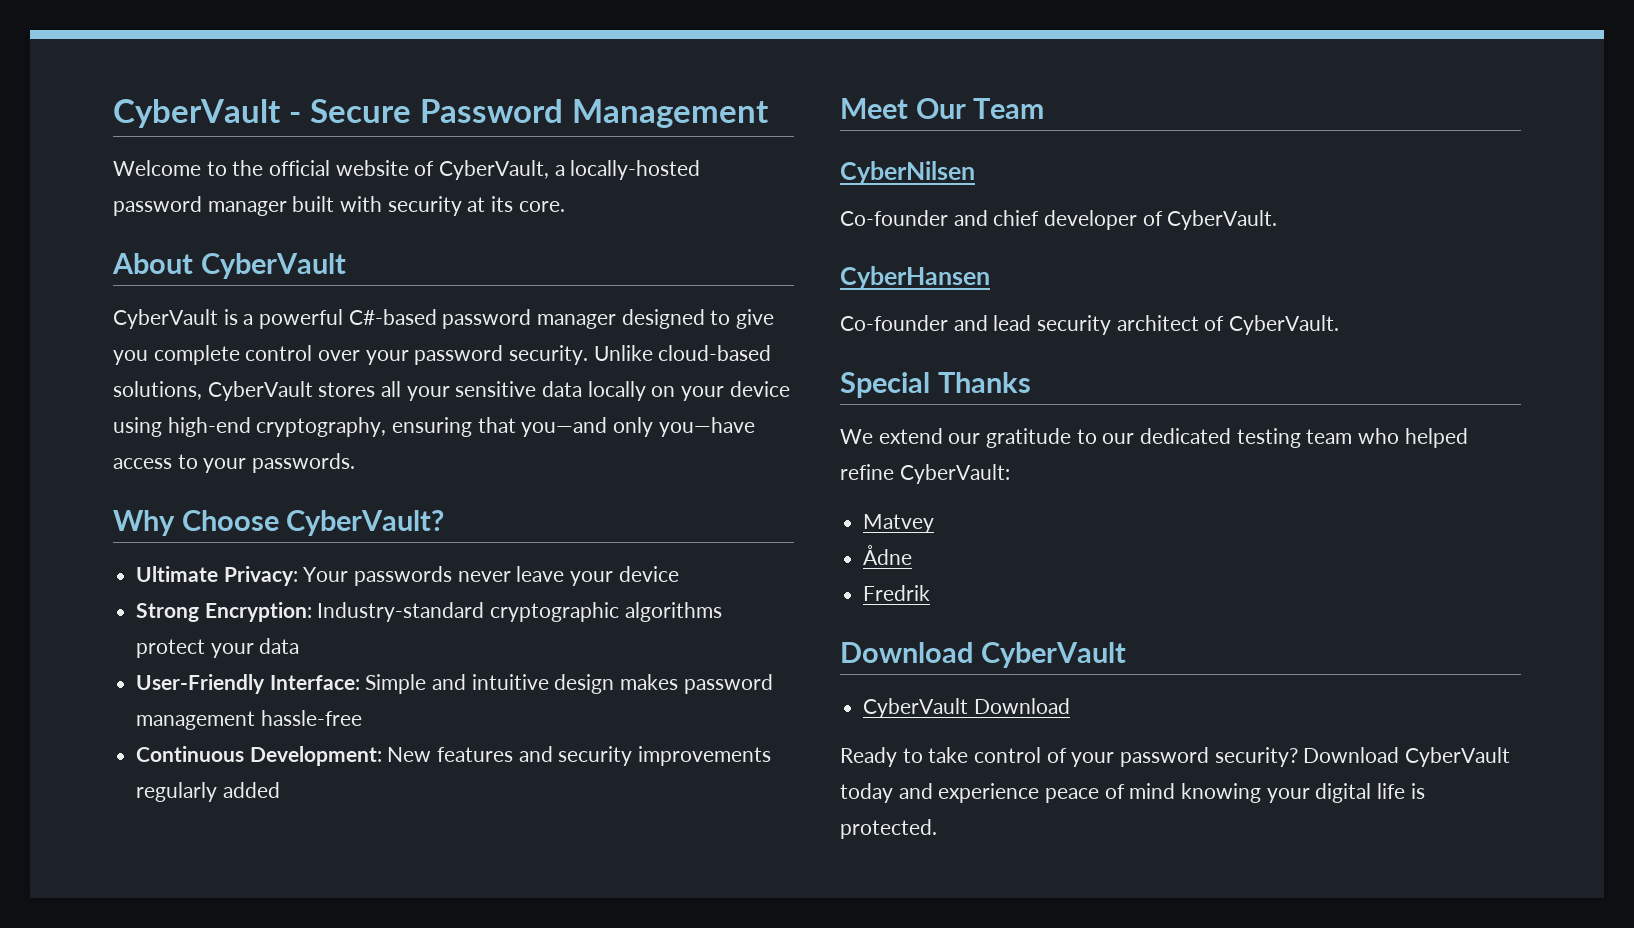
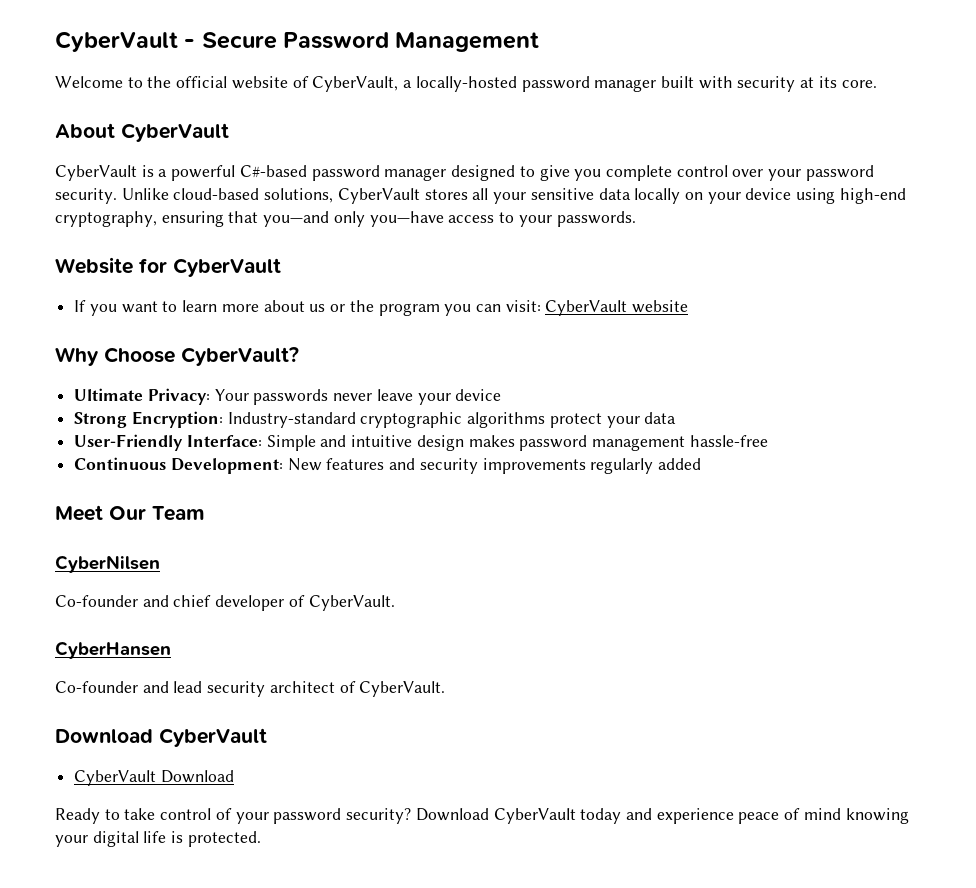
(356, 463) none -> [55,257,281,277] [74,300,689,316] // Website for CyberVault // If you want to learn more about us or the program you can visit: CyberVault website
[840,372,1031,398] [840,428,1468,448] [840,464,1010,484] [863,514,935,533] [863,545,913,565] [863,585,931,601] // Special Thanks // We extend our gratitude to our dedicated testing team who helped refine CyberVault: // Matvey // Ådne // Fredrik -> (446, 689) none

